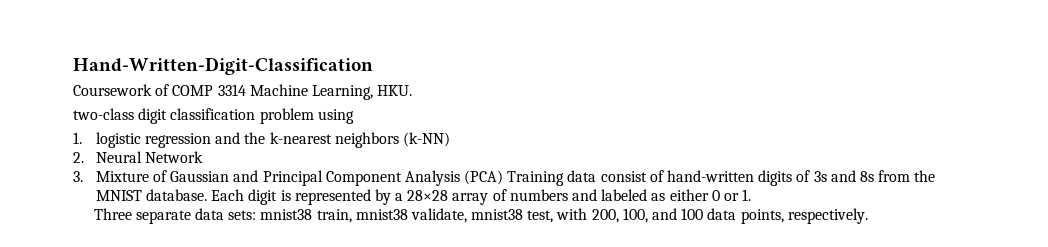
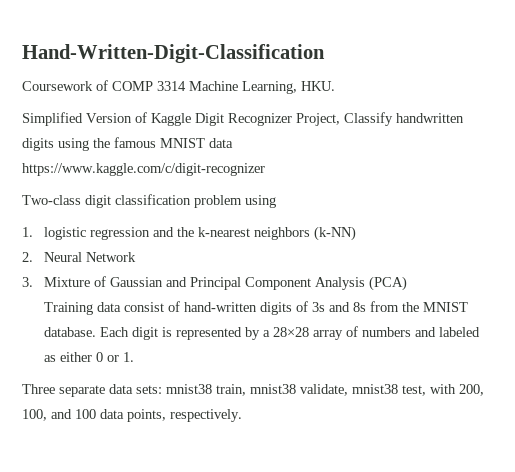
[73,108,134,120] two-class -> [22,112,464,126] [22,137,233,151] [22,163,265,176] [22,195,81,205] Simplified Version of Kaggle Digit Recognizer Project, Classify handwritten digits using the famous MNIST data // https://www.kaggle.com/c/digit-recognizer // Two-class
(504, 177) none -> (407, 283) //

